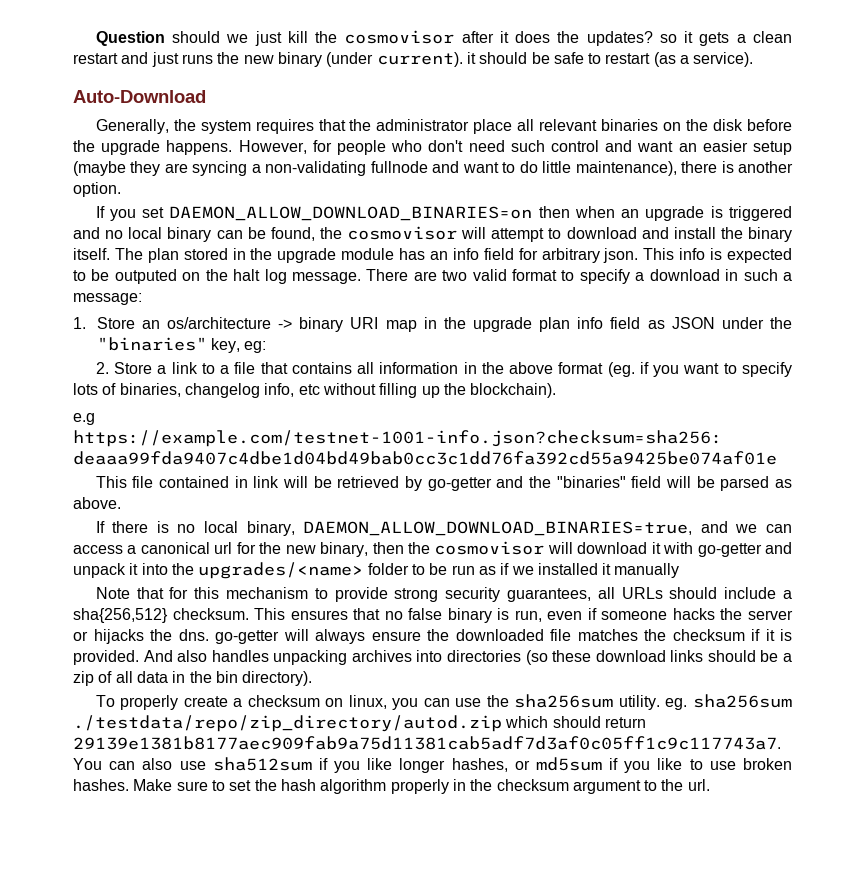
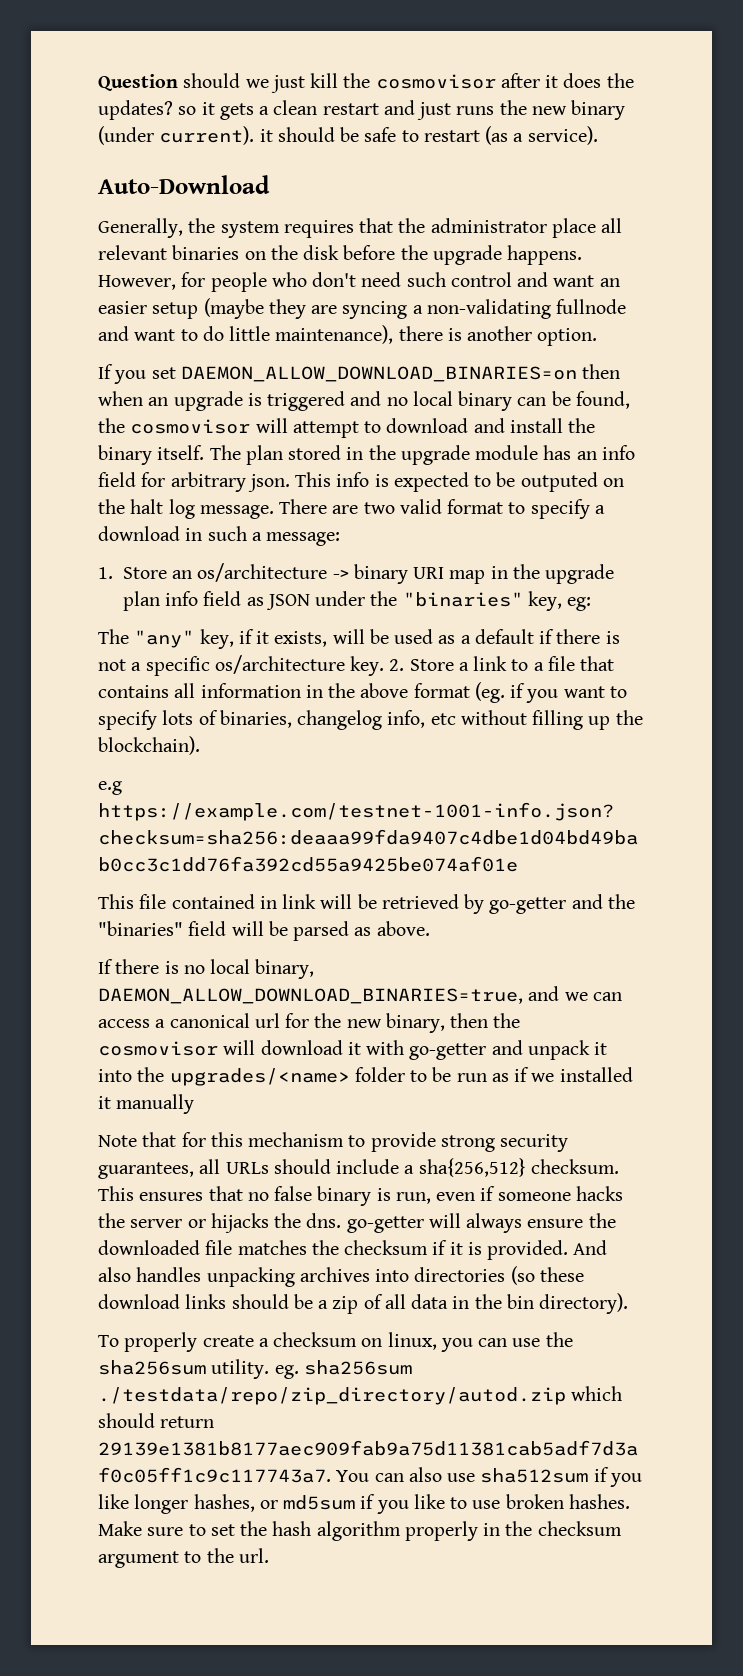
(267, 347) none -> [98,629,620,649] [98,655,385,676] The "any" key, if it exists, will be used as a default if there is not a specific os/architecture key.

